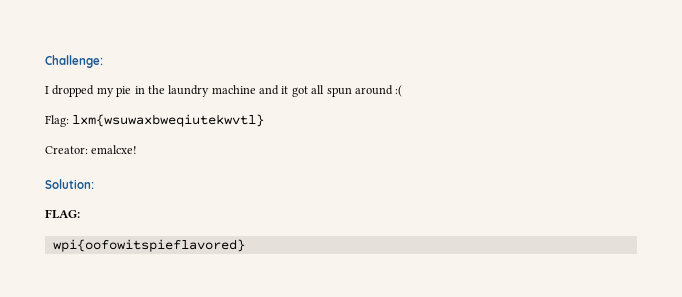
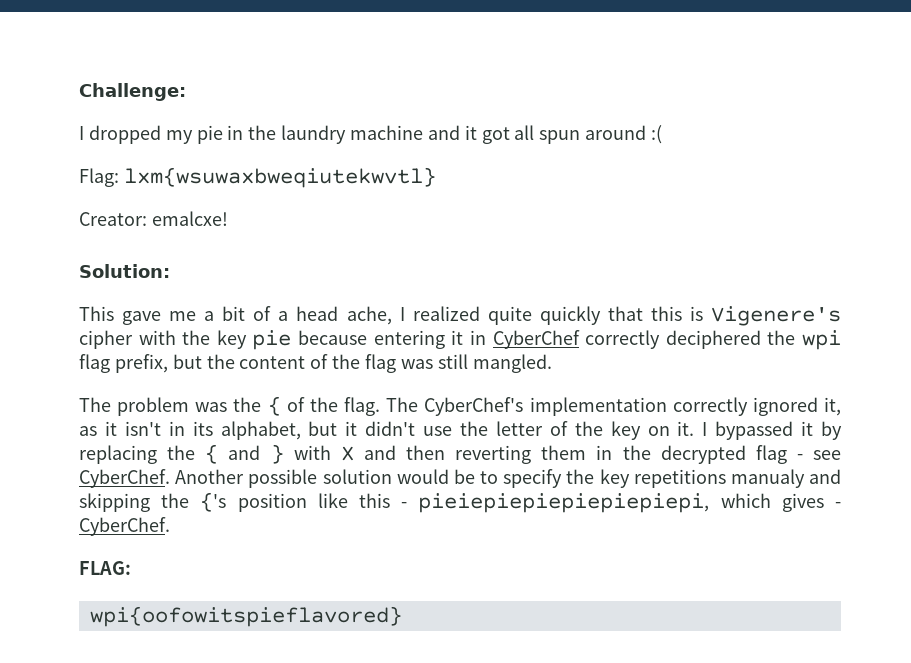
(94, 184) none -> [79,306,841,326] [79,330,842,350] [79,354,552,373] [79,396,841,416] [79,421,842,440] [79,444,841,464] [79,469,841,488] [79,492,841,513] [79,517,170,536] // This gave me a bit of a head ache, I realized quite quickly that this is Vigenere's cipher with the key pie because entering it in CyberChef correctly deciphered the wpi flag prefix, but the content of the flag was still mangled. // The problem was the { of the flag. The CyberChef's implementation correctly ignored it, as it isn't in its alphabet, but it didn't use the letter of the key on it. I bypassed it by replacing the { and } with X and then reverting them in the decrypted flag - see CyberChef. Another possible solution would be to specify the key repetitions manualy and skipping the {'s position like this - pieiepiepiepiepiepiepi, which gives - CyberChef.

